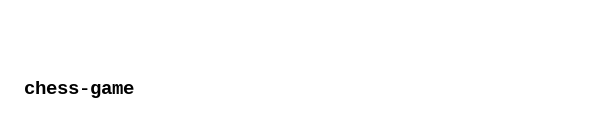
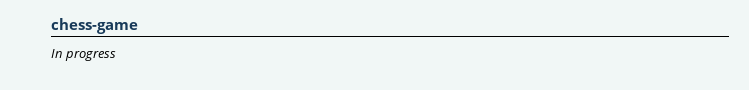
(134, 89) none -> [51,49,117,61] // In progress

